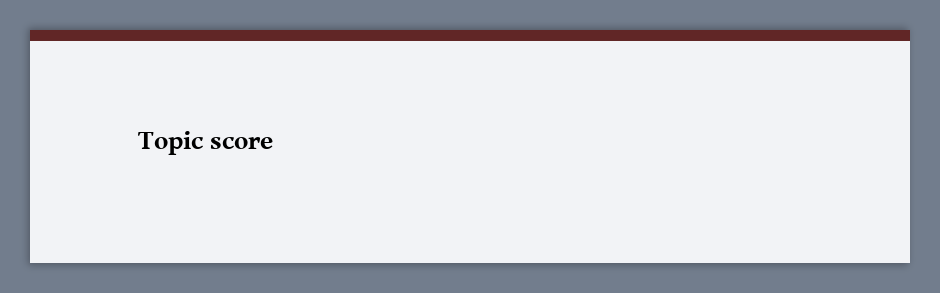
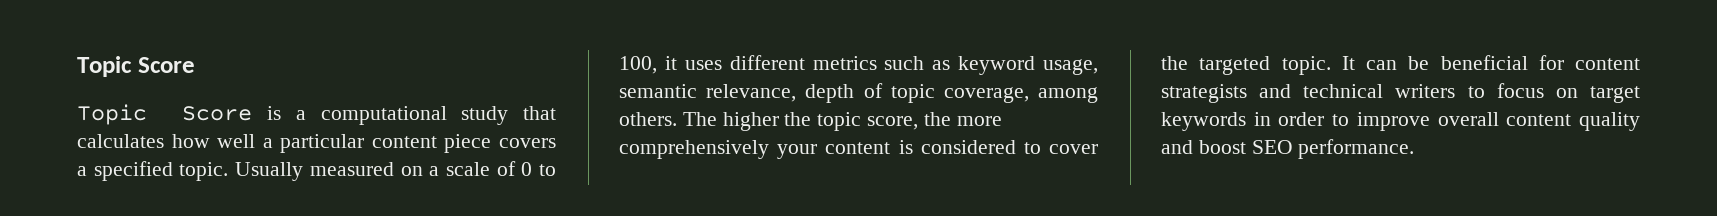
[138,131,274,155] Topic score -> [77,56,195,77] [77,104,556,125] [77,134,556,153] [77,161,556,181] [619,55,1098,75] [619,83,1098,103] [619,112,1002,131] [619,140,1098,159] [1161,55,1640,75] [1161,83,1640,103] [1161,112,1640,131] [1161,139,1415,159] Topic Score // Topic Score is a computational study that calculates how well a particular content piece covers a specified topic. Usually measured on a scale of 0 to 100, it uses different metrics such as keyword usage, semantic relevance, depth of topic coverage, among others. The higher the topic score, the more comprehensively your content is considered to cover the targeted topic. It can be beneficial for content strategists and technical writers to focus on target keywords in order to improve overall content quality and boost SEO performance.

